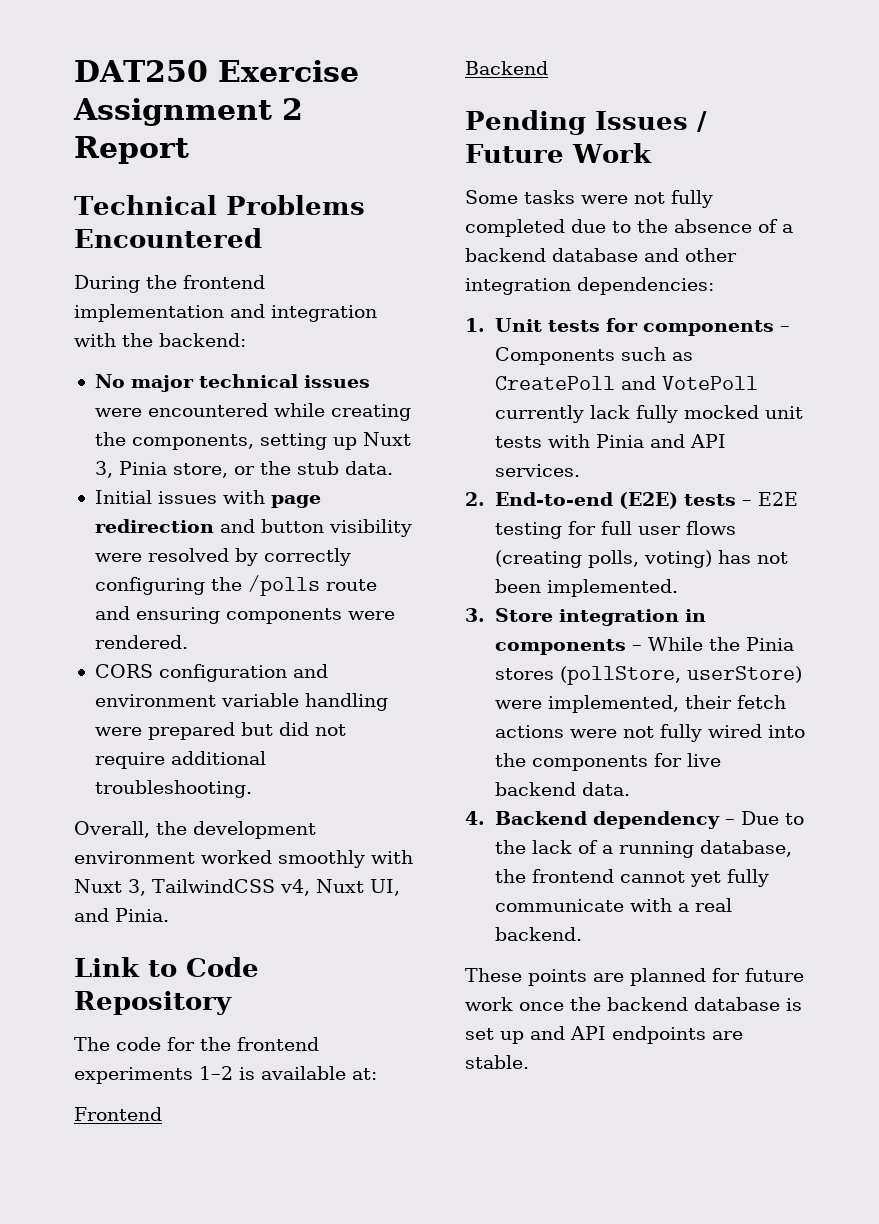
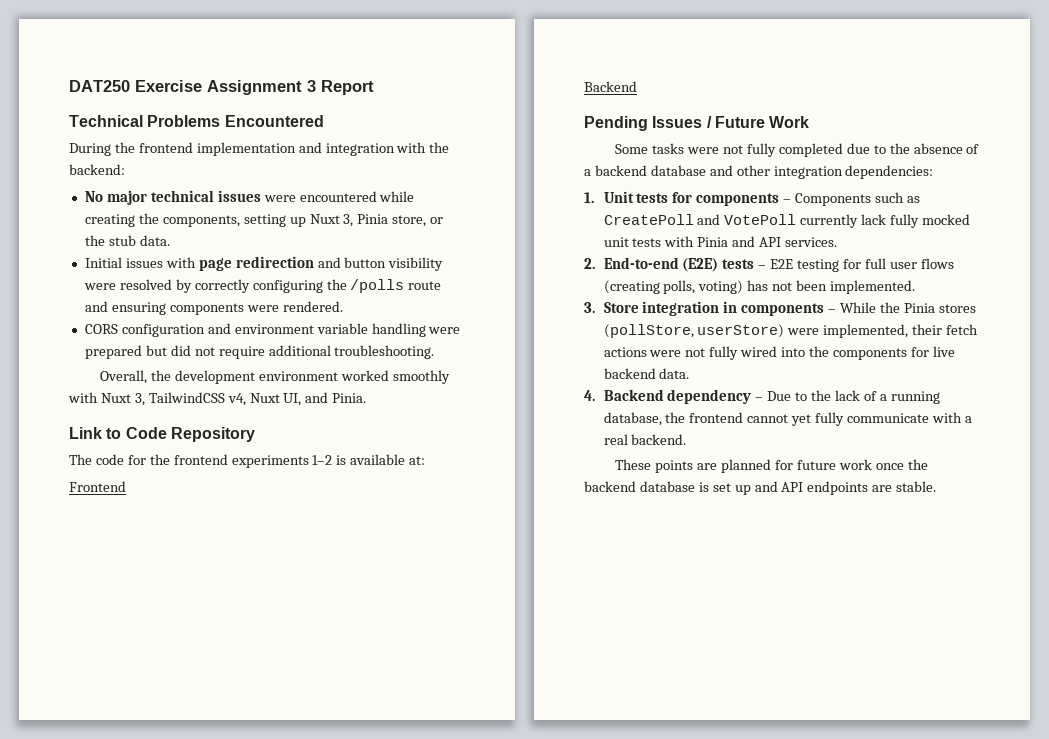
[282,98,303,120] 2 -> [307,80,316,92] 3

